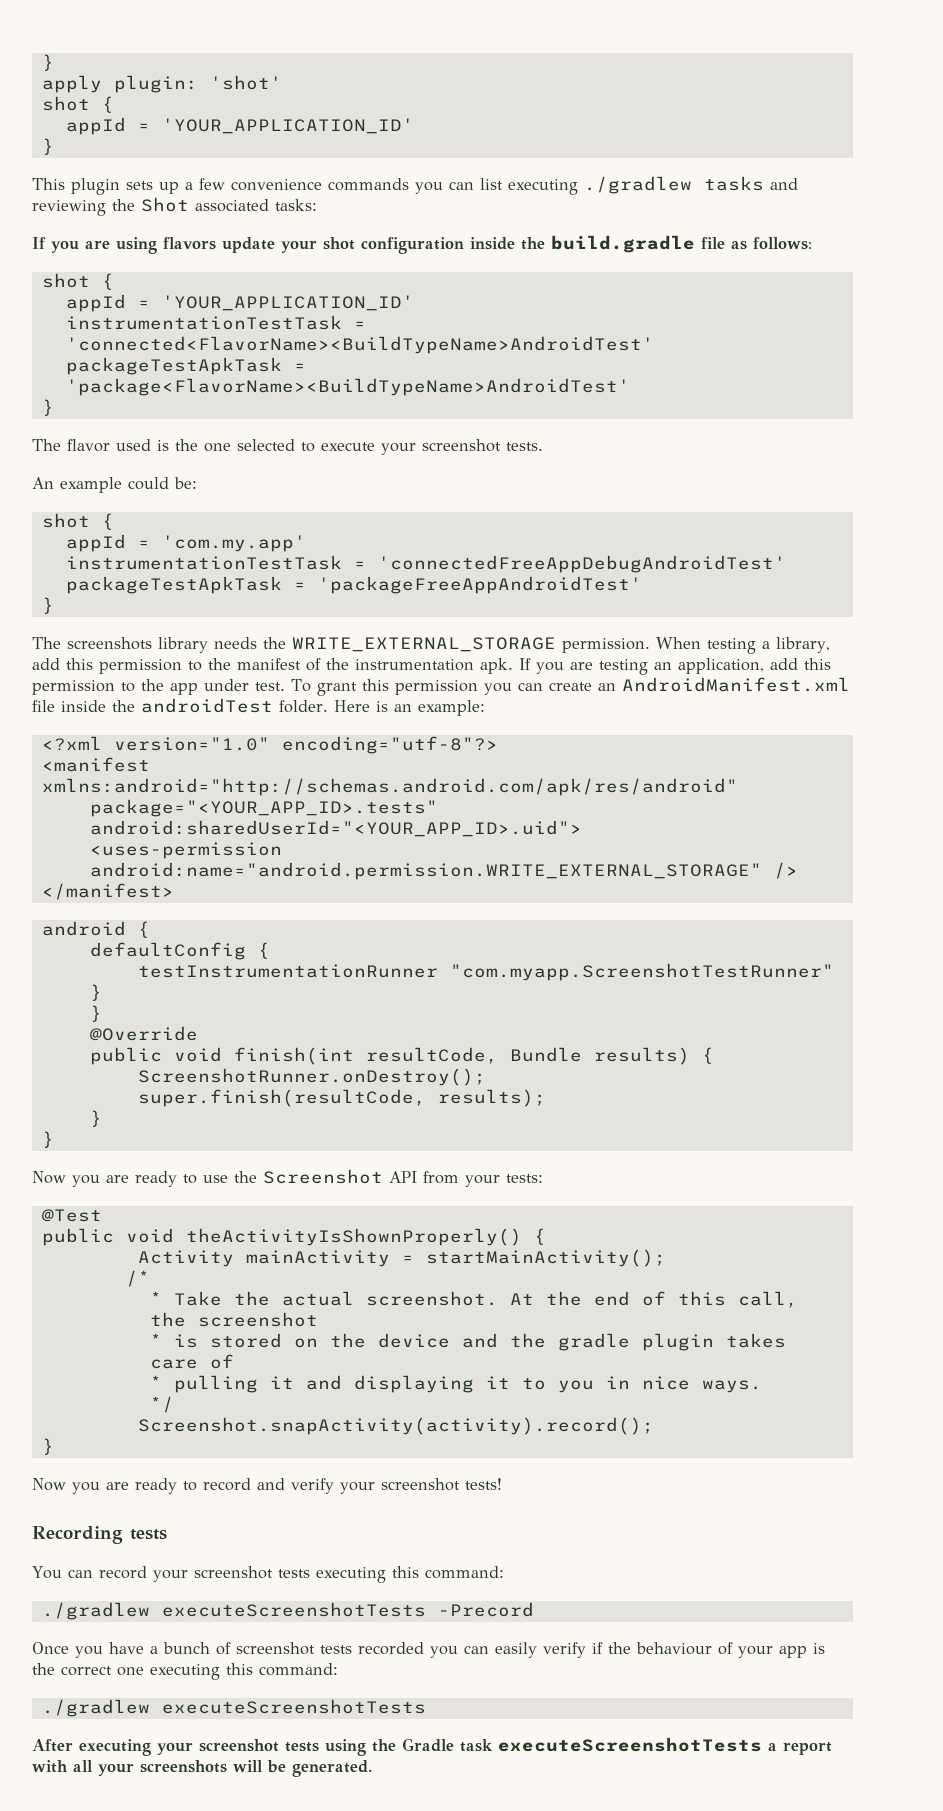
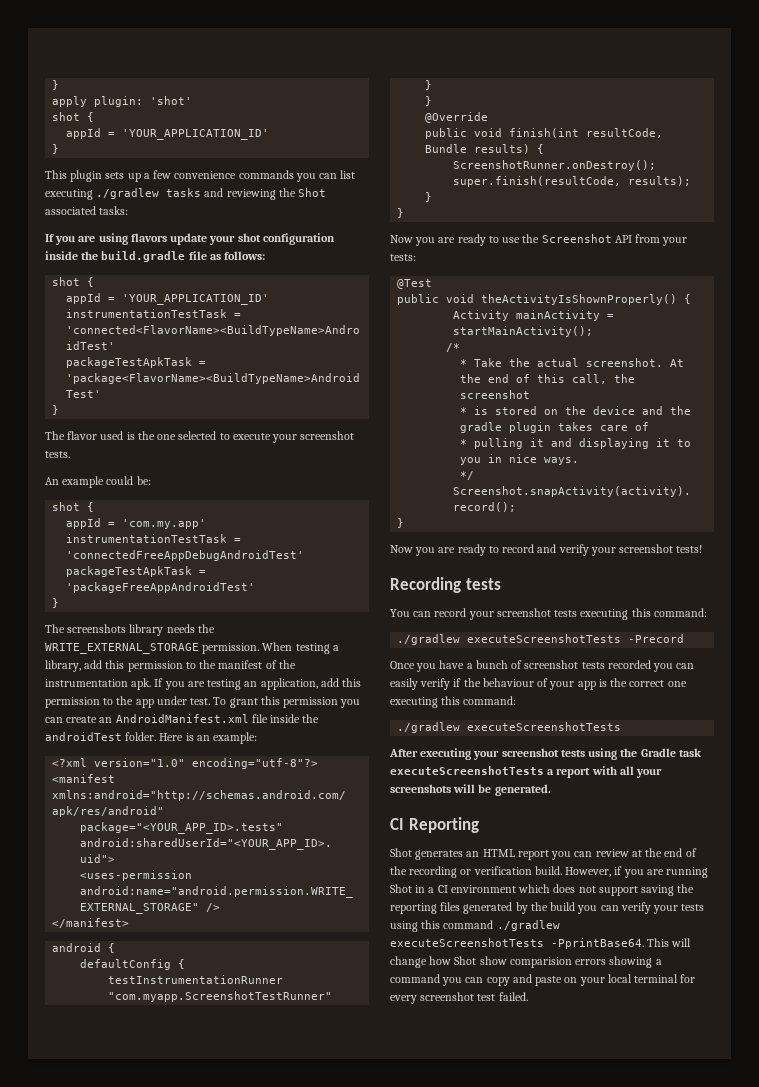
(372, 1768) none -> [390,817,479,833] [390,848,697,860] [390,866,709,878] [390,884,695,896] [390,902,705,914] [390,920,560,932] [390,938,692,949] [390,956,662,968] [390,974,696,986] [390,992,528,1004] // CI Reporting // Shot generates an HTML report you can review at the end of the recording or verification build. However, if you are running Shot in a CI environment which does not support saving the reporting files generated by the build you can verify your tests using this command ./gradlew executeScreenshotTests -PprintBase64. This will change how Shot show comparision errors showing a command you can copy and paste on your local terminal for every screenshot test failed.

